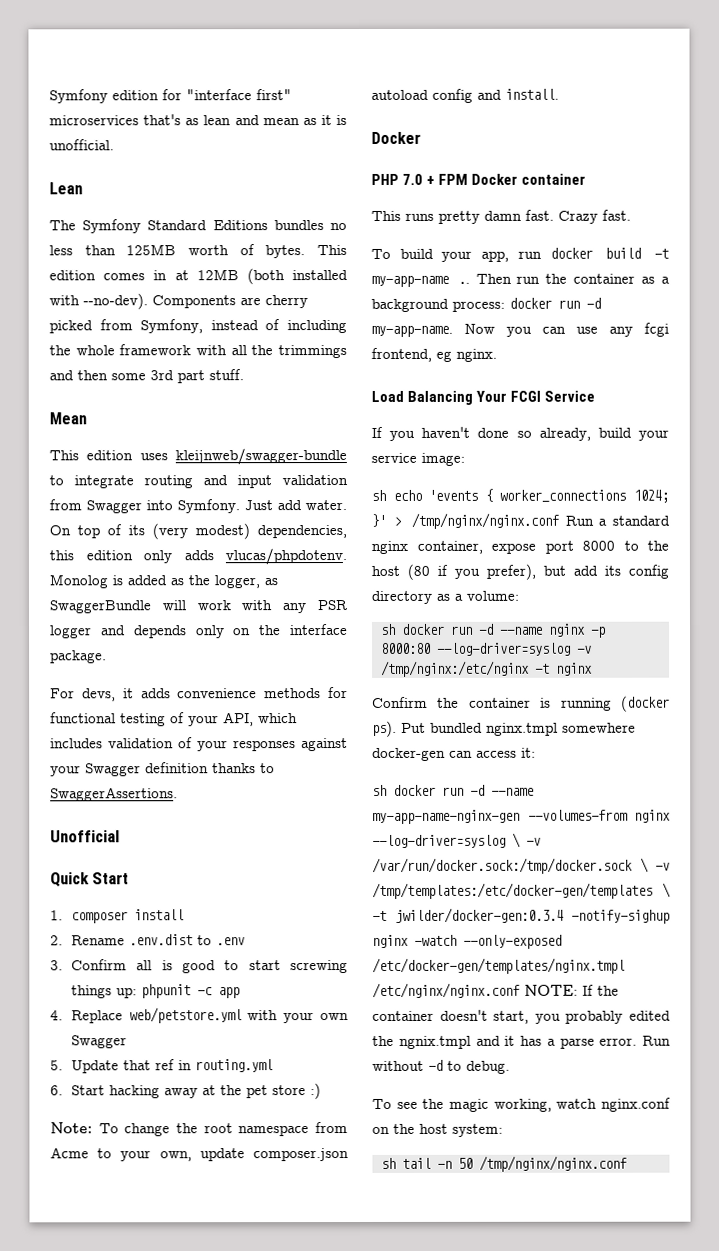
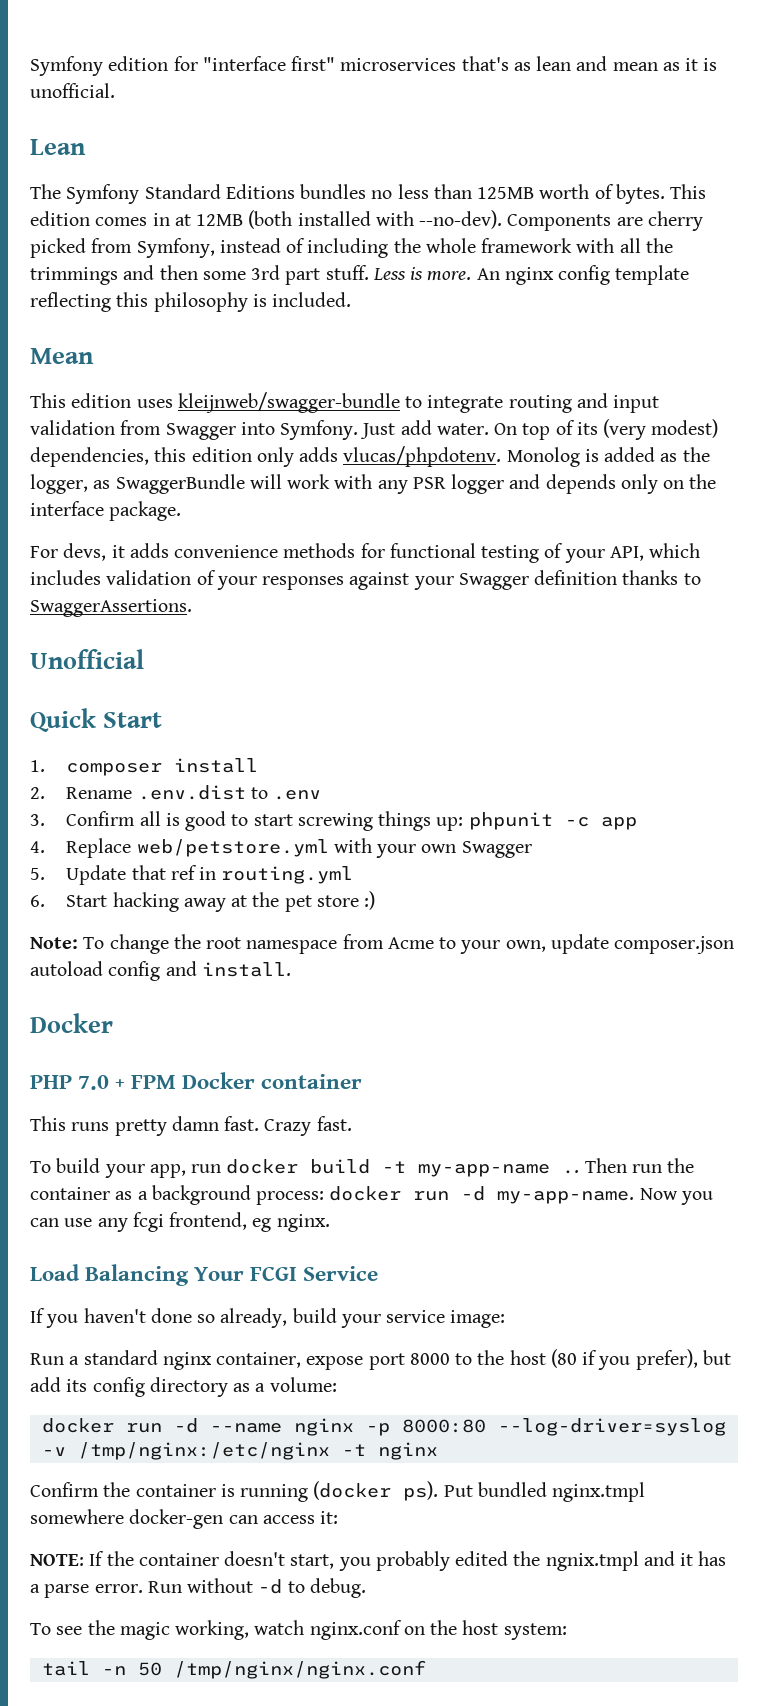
(244, 375) none -> [372,265,690,285] [30,292,352,312] Less is more. An nginx config template reflecting this philosophy is included.
[371,488,669,503] [371,512,559,529] sh echo 'events { worker_connections 1024; }' > /tmp/nginx/nginx.conf -> (506, 1319) none
[379,623,396,635] sh -> (337, 1384) none
[372,784,534,796] [372,809,671,824] [372,832,541,848] [372,857,670,874] [372,882,671,899] [372,907,670,924] [372,934,562,949] [372,957,625,974] [372,982,520,998] sh docker run -d --name my-app-name-nginx-gen --volumes-from nginx --log-driver=syslog \ -v /var/run/docker.sock:/tmp/docker.sock \ -v /tmp/templates:/etc/docker-gen/templates \ -t jwilder/docker-gen:0.3.4 -notify-sighup nginx -watch --only-exposed /etc/docker-gen/templates/nginx.tmpl /etc/nginx/nginx.conf -> (339, 1517) none
[380,1157,396,1169] sh -> (567, 1631) none

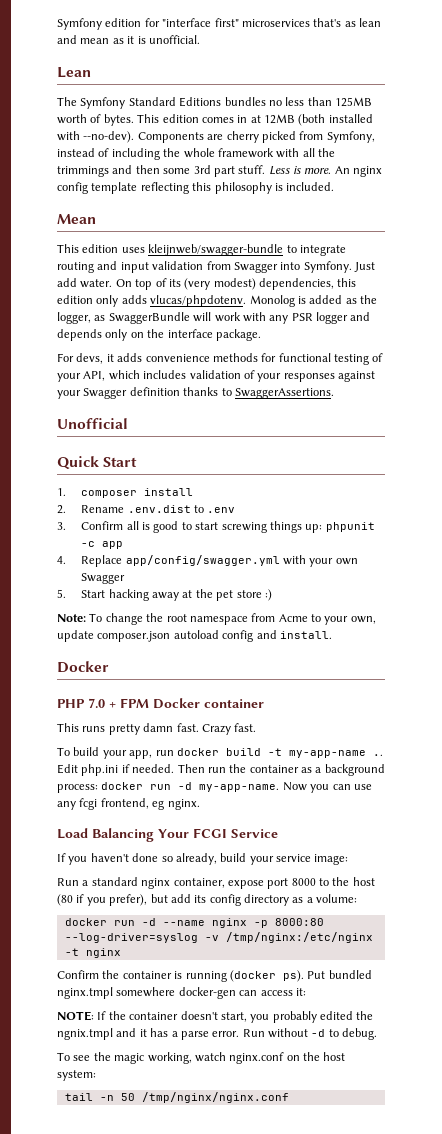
[136,839,329,857] web/petstore.yml -> [125,555,280,566] app/config/swagger.yml
[66,865,354,885] [30,895,45,907] Update that ref in routing.yml // 6. -> (66, 593) none
(580, 1172) none -> [57,764,175,776] Edit php.ini if needed.

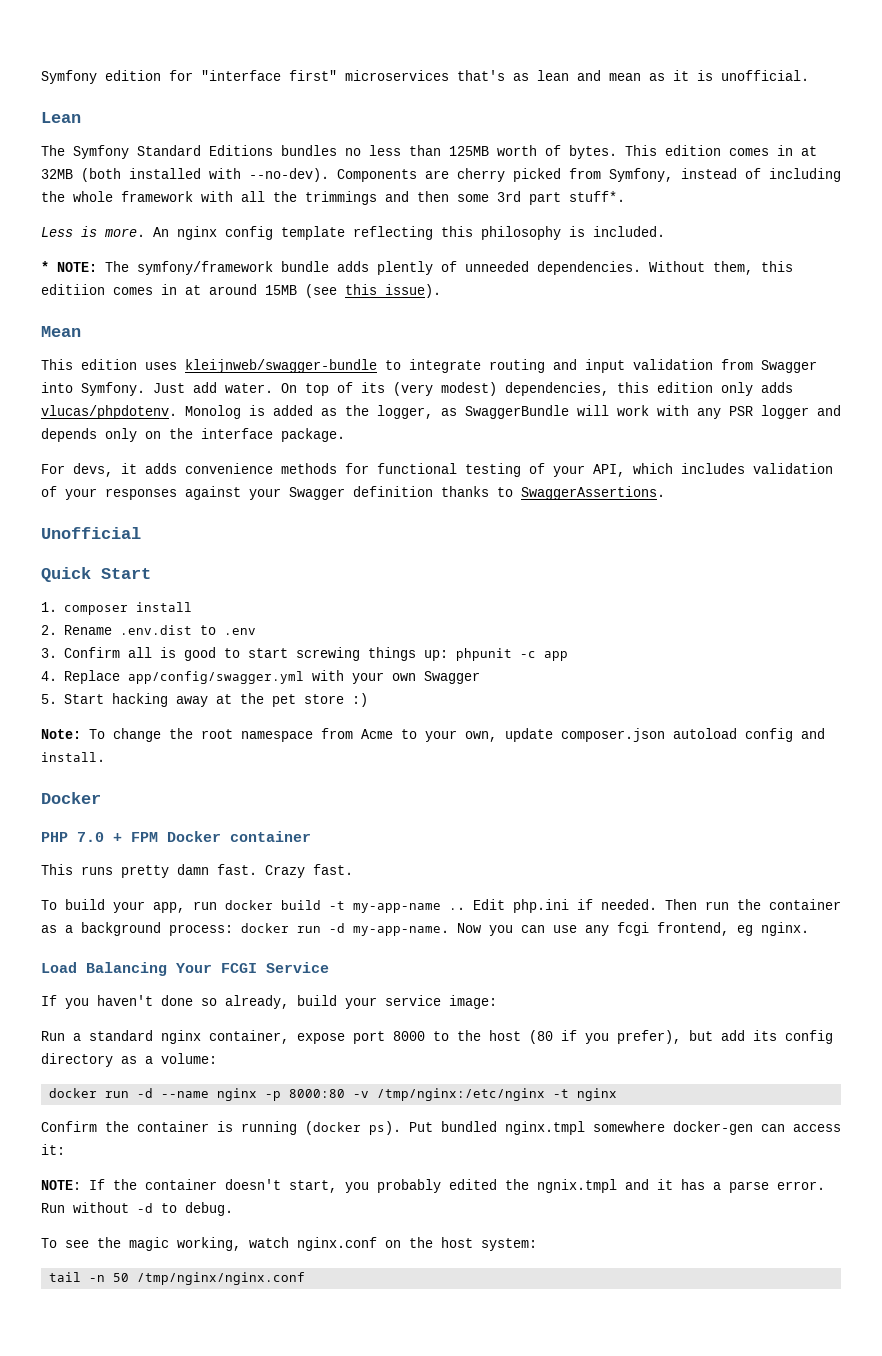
[264,114,295,124] 12MB -> [41,169,73,179] 32MB
[238,165,266,174] stuff. -> [569,191,625,202] stuff*. //
(335, 186) none -> [41,261,793,275] [41,284,441,298] // * NOTE: The symfony/framework bundle adds plently of unneeded dependencies. Without them, this editiion comes in at around 15MB (see this issue).
[64,933,198,943] --log-driver=syslog -> (346, 1093) none

